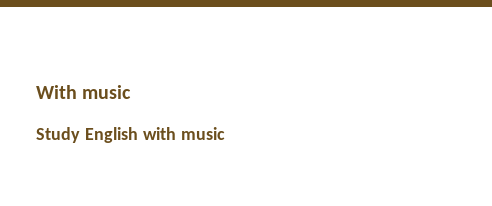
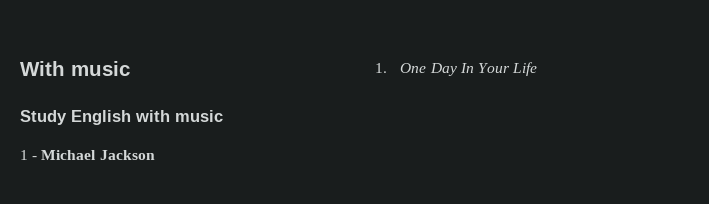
(225, 133) none -> [20,150,155,160] [375,62,538,76] // 1 - Michael Jackson // 1. One Day In Your Life

